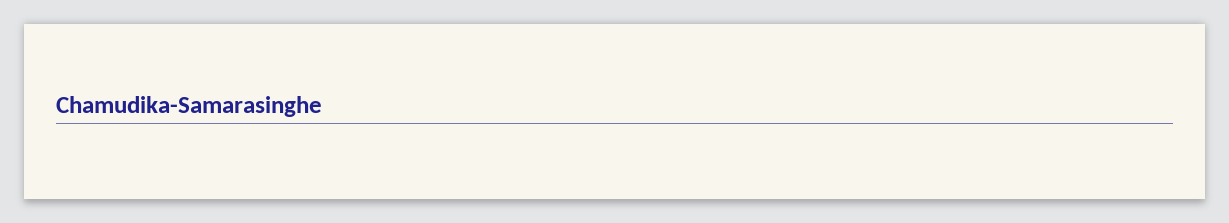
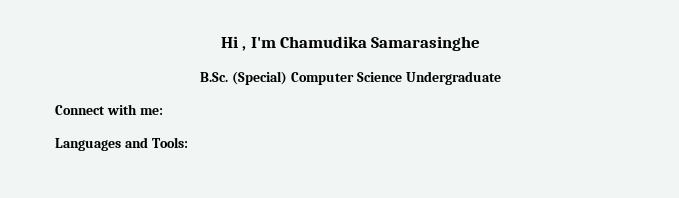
[56,96,322,117] Chamudika-Samarasinghe -> [220,36,481,51] [200,71,501,85] [55,104,163,115] [55,137,188,151] Hi , I'm Chamudika Samarasinghe // B.Sc. (Special) Computer Science Undergraduate // Connect with me: // Languages and Tools:

